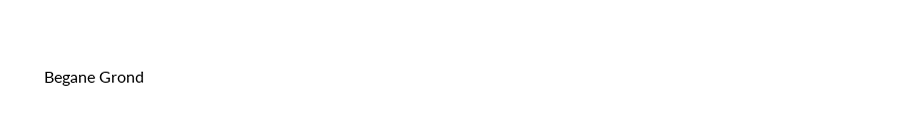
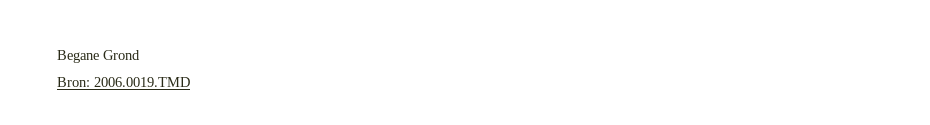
(146, 77) none -> [57,77,190,87] // Bron: 2006.0019.TMD

